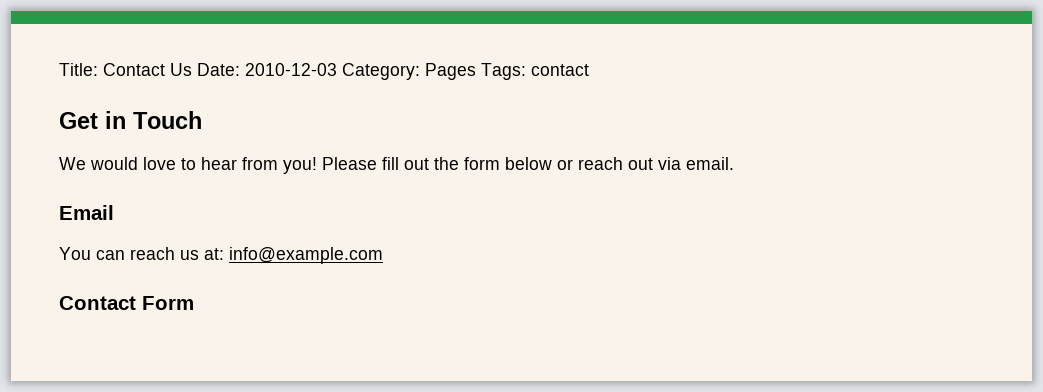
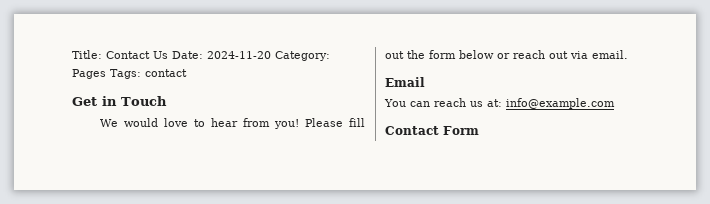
[245,63,337,76] 2010-12-03 -> [207,51,271,59] 2024-11-20

